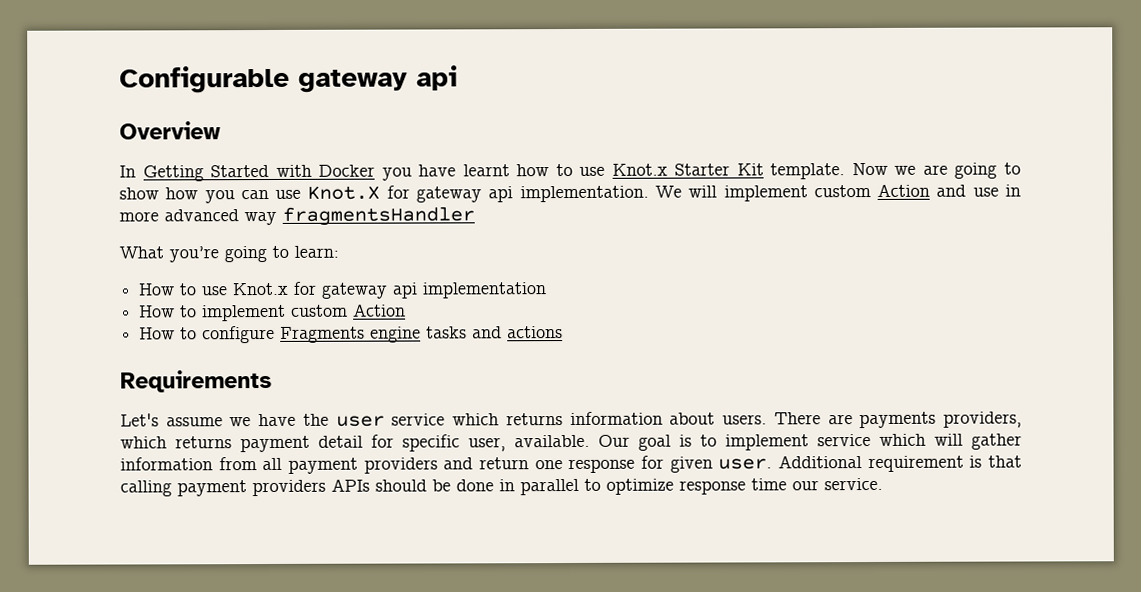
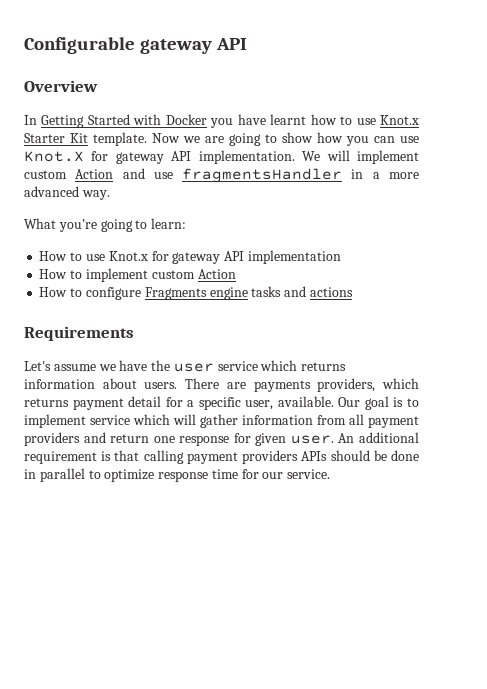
[416,65,458,91] api -> [216,38,248,50] API
[488,186,514,203] api -> [171,151,192,161] API
[1004,184,1021,197] [119,206,475,226] in more advanced way fragmentsHandler -> [182,168,419,183] [24,186,110,200] fragmentsHandler in a more advanced way.
[392,282,419,299] api -> [224,251,245,261] API
(394, 441) none -> [187,400,195,407] a
[777,455,862,469] Additional -> [338,432,419,443] An additional
(787, 484) none -> [241,469,259,479] for

